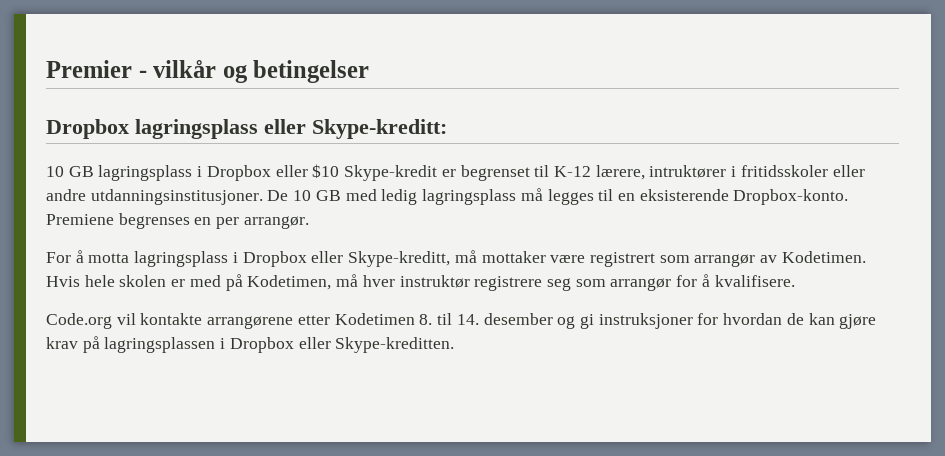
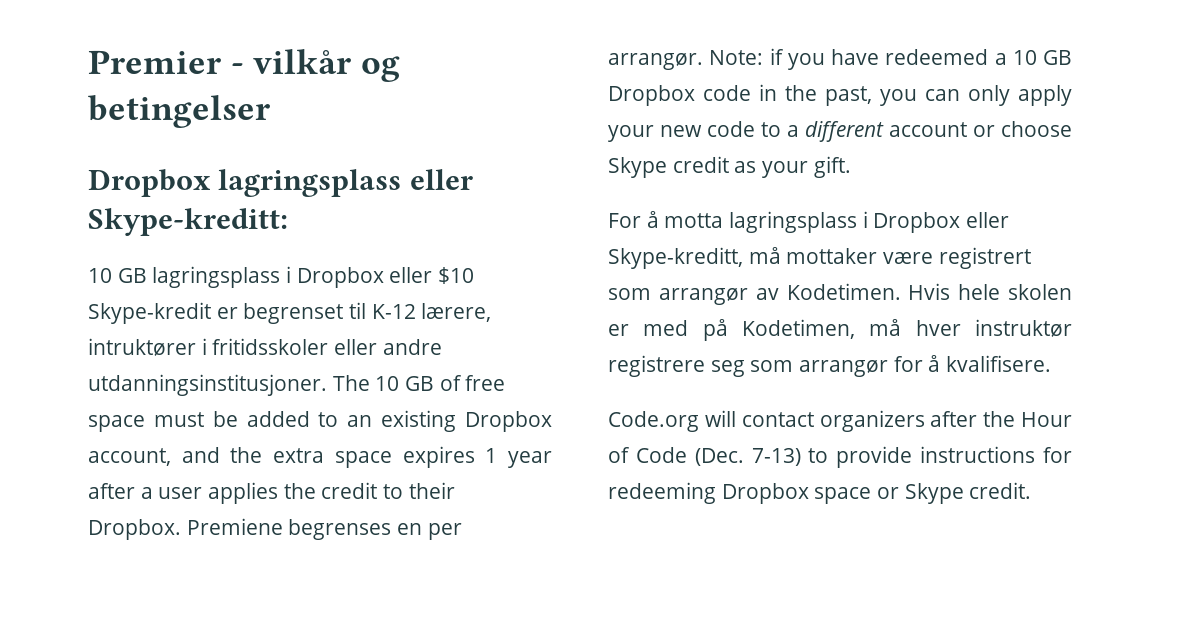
[267,188,849,205] De 10 GB med ledig lagringsplass må legges til en eksisterende Dropbox-konto. -> [332,375,506,391] [88,410,552,432] [88,446,552,468] [88,482,455,504] [88,519,181,540] The 10 GB of free space must be added to an existing Dropbox account, and the extra space expires 1 year after a user applies the credit to their Dropbox.
(309, 222) none -> [709,48,1072,70] [608,84,1072,106] [608,121,1072,142] [608,156,851,178] Note: if you have redeemed a 10 GB Dropbox code in the past, you can only apply your new code to a different account or choose Skype credit as your gift.
[116,313,877,329] [46,336,455,353] vil kontakte arrangørene etter Kodetimen 8. til 14. desember og gi instruksjoner for hvordan de kan gjøre krav på lagringsplassen i Dropbox eller Skype-kreditten. -> [704,410,1072,432] [608,446,1072,468] [608,482,1032,504] will contact organizers after the Hour of Code (Dec. 7-13) to provide instructions for redeeming Dropbox space or Skype credit.

